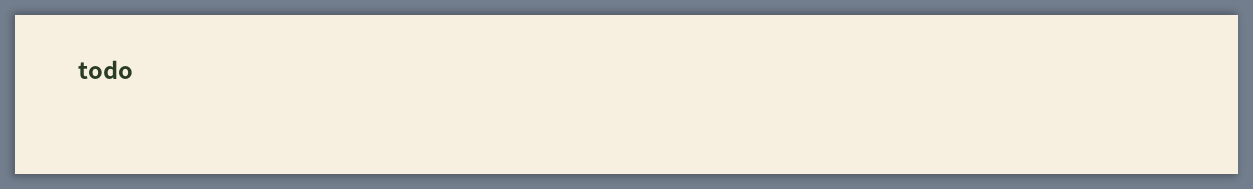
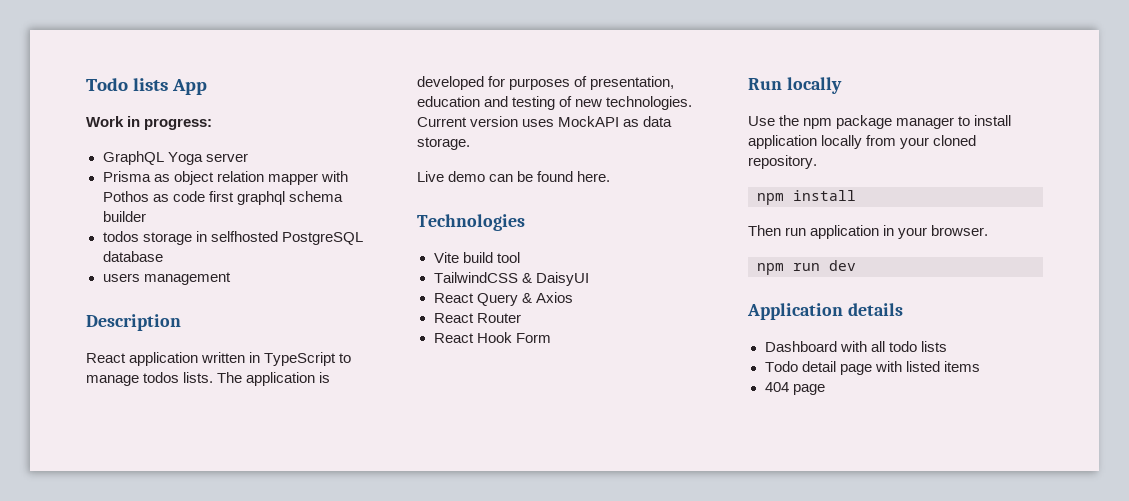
[78,60,133,79] todo -> [86,78,208,95] [86,116,213,130] [102,151,248,165] [102,171,348,185] [102,191,343,205] [102,211,146,222] [102,231,363,245] [102,251,163,262] [102,272,231,285] [86,314,181,331] [86,352,352,366] [86,372,331,386] [417,76,675,90] [417,96,693,110] [417,116,673,127] [417,137,470,150] [417,171,611,182] [417,214,525,231] [433,252,520,263] [433,272,589,286] [433,292,573,306] [433,313,521,323] [433,332,551,343] [748,77,842,94] [748,115,1012,129] [748,135,977,149] [748,155,817,169] [757,190,856,205] [748,225,989,239] [757,260,856,275] [747,303,903,320] [764,341,947,352] [764,361,980,375] [764,382,825,395] Todo lists App // Work in progress: // GraphQL Yoga server // Prisma as object relation mapper with Pothos as code first graphql schema builder // todos storage in selfhosted PostgreSQL database // users management // Description // React application written in TypeScript to manage todos lists. The application is developed for purposes of presentation, education and testing of new technologies. Current version uses MockAPI as data storage. // Live demo can be found here. // Technologies // Vite build tool // TailwindCSS & DaisyUI // React Query & Axios // React Router // React Hook Form // Run locally // Use the npm package manager to install application locally from your cloned repository. // npm install // Then run application in your browser. // npm run dev // Application details // Dashboard with all todo lists // Todo detail page with listed items // 404 page

